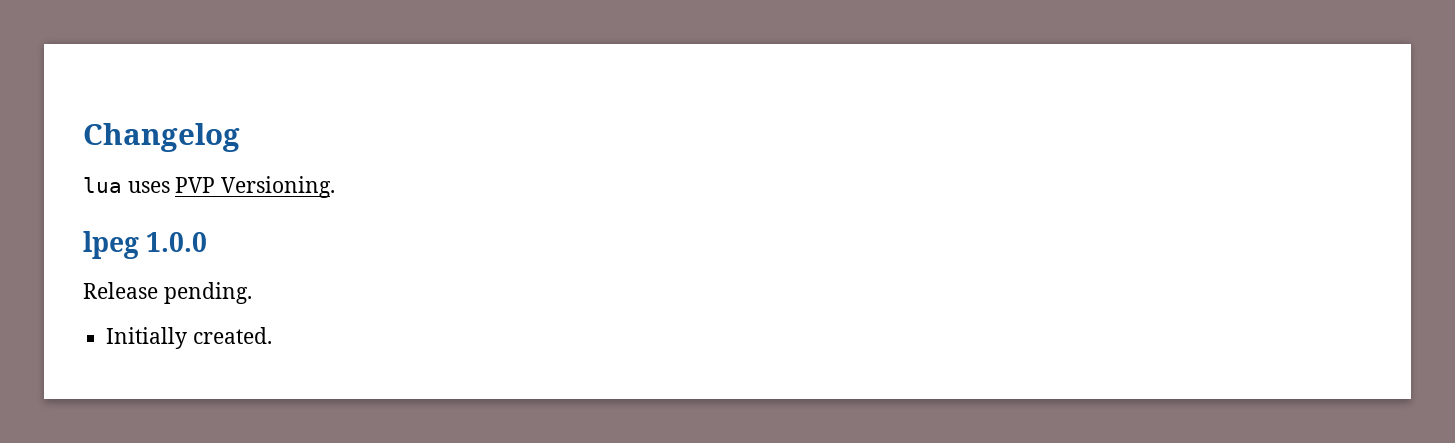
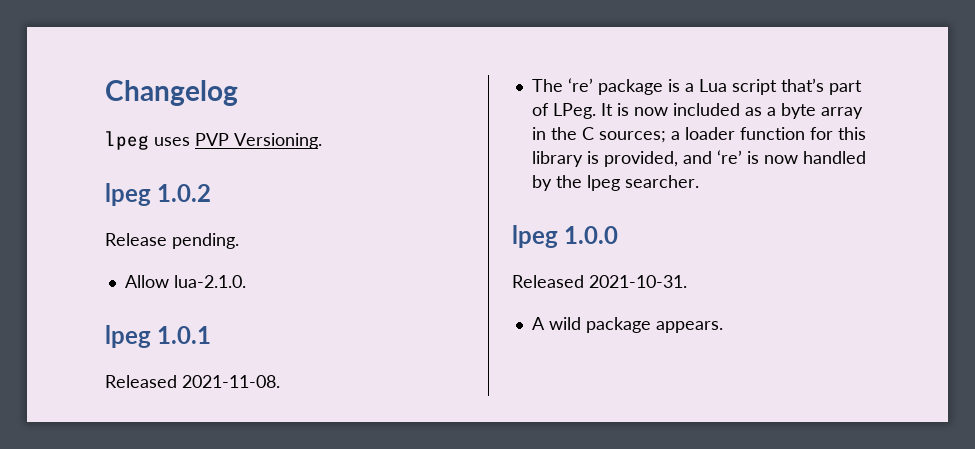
[83,177,122,193] lua -> [105,131,149,150] lpeg
[146,232,208,252] 1.0.0 -> [157,184,212,202] 1.0.2
[106,327,272,349] Initially created. -> [124,275,246,288] [105,325,212,348] [105,375,280,388] [531,78,862,95] [531,103,863,119] [531,127,866,143] [531,150,866,167] [531,175,699,191] [512,225,619,248] [512,275,687,288] [531,317,723,333] Allow lua-2.1.0. // lpeg 1.0.1 // Released 2021-11-08. // The ‘re’ package is a Lua script that’s part of LPeg. It is now included as a byte array in the C sources; a loader function for this library is provided, and ‘re’ is now handled by the lpeg searcher. // lpeg 1.0.0 // Released 2021-10-31. // A wild package appears.

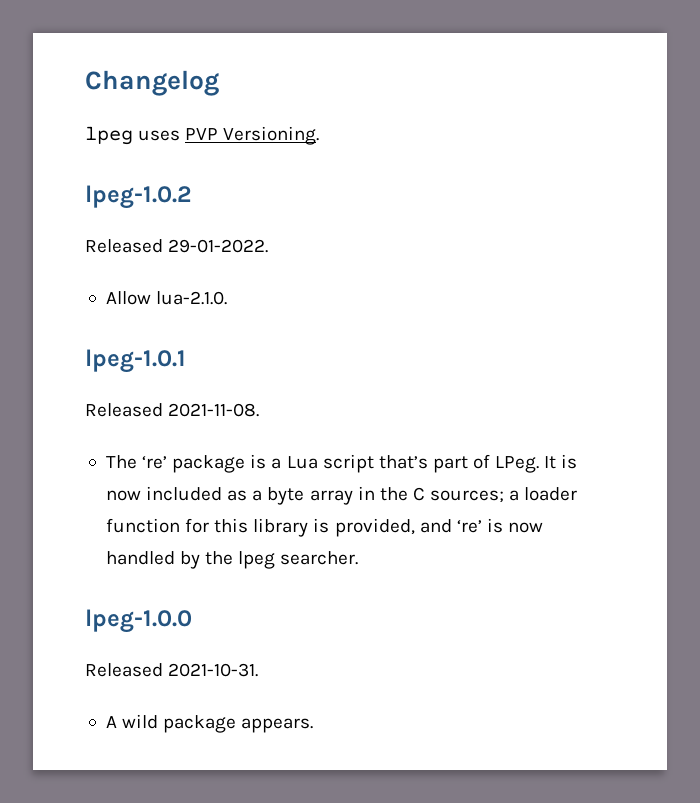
[105,183,212,206] [105,233,239,249] lpeg 1.0.2 // Release pending. -> [85,185,192,209] [85,239,269,253] lpeg-1.0.2 // Released 29-01-2022.
[105,325,212,348] lpeg 1.0.1 -> [85,349,186,373] lpeg-1.0.1
[512,225,619,248] lpeg 1.0.0 -> [85,609,192,633] lpeg-1.0.0

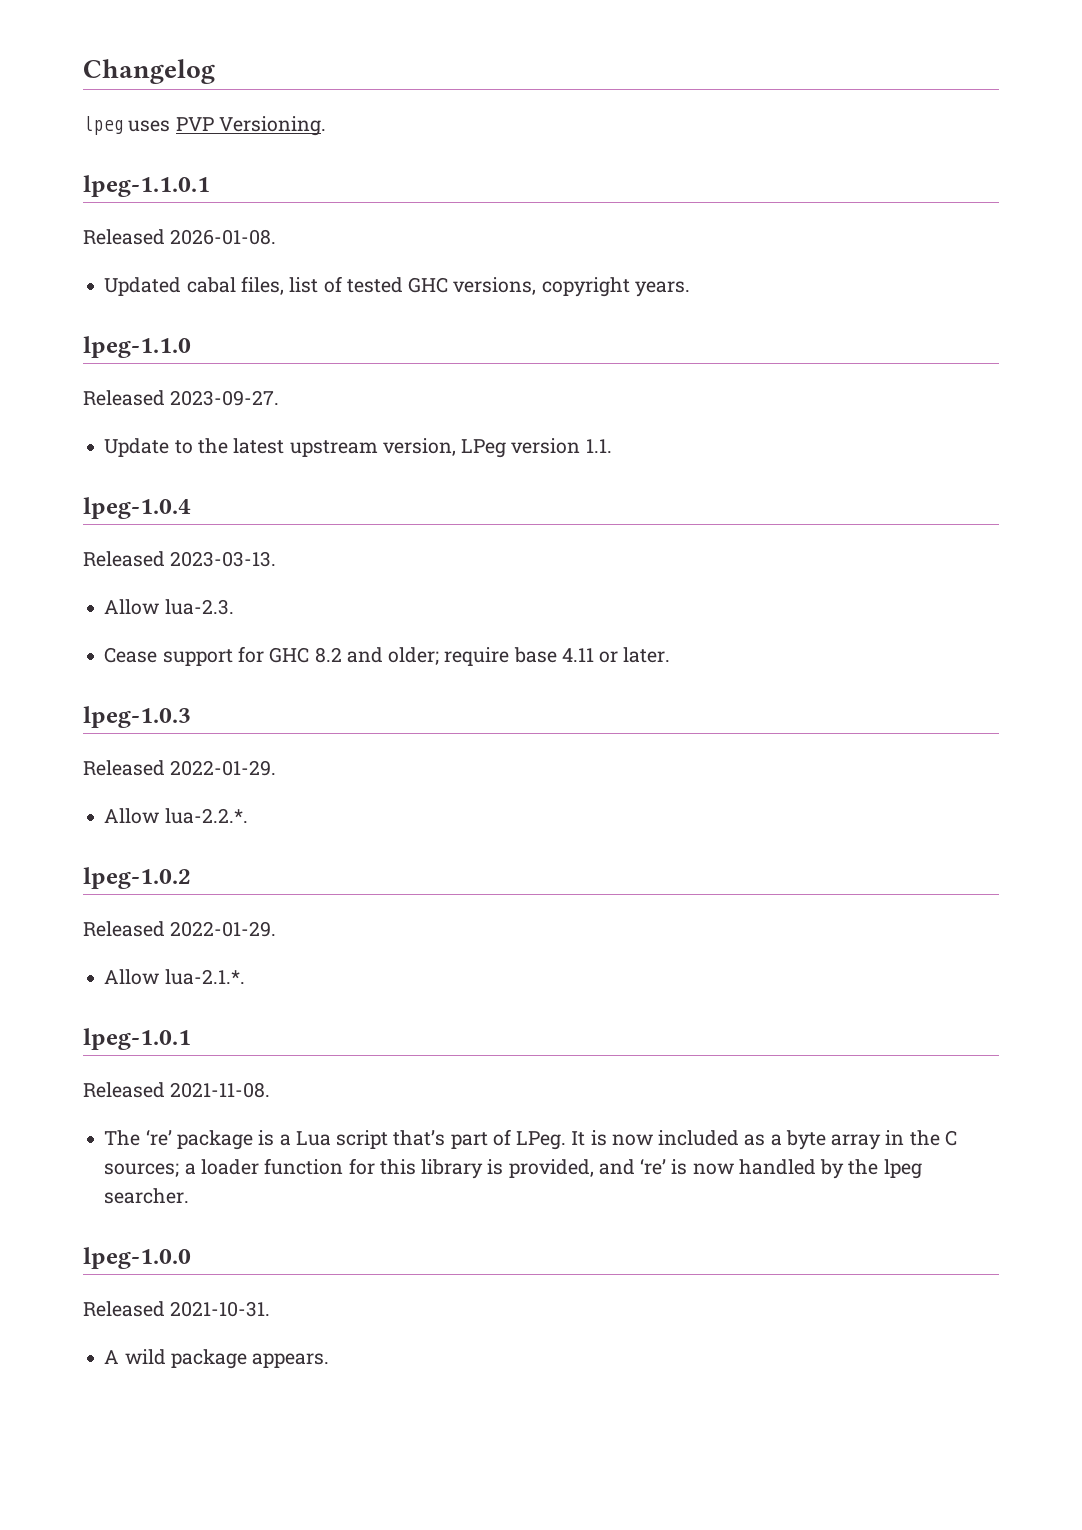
(320, 135) none -> [83,175,210,197] [83,229,277,245] [104,276,690,297] [83,336,191,358] [83,390,280,406] [104,438,612,458] [83,497,191,519] [83,551,277,567] [104,599,234,615] [104,646,671,666] [83,706,191,728] [83,760,277,776] [104,808,248,824] // lpeg-1.1.0.1 // Released 2026-01-08. // Updated cabal files, list of tested GHC versions, copyright years. // lpeg-1.1.0 // Released 2023-09-27. // Update to the latest upstream version, LPeg version 1.1. // lpeg-1.0.4 // Released 2023-03-13. // Allow lua-2.3. // Cease support for GHC 8.2 and older; require base 4.11 or later. // lpeg-1.0.3 // Released 2022-01-29. // Allow lua-2.2.*.
[168,239,269,253] [105,291,228,305] 29-01-2022. // Allow lua-2.1.0. -> [170,921,277,937] [104,969,245,985] 2022-01-29. // Allow lua-2.1.*.

